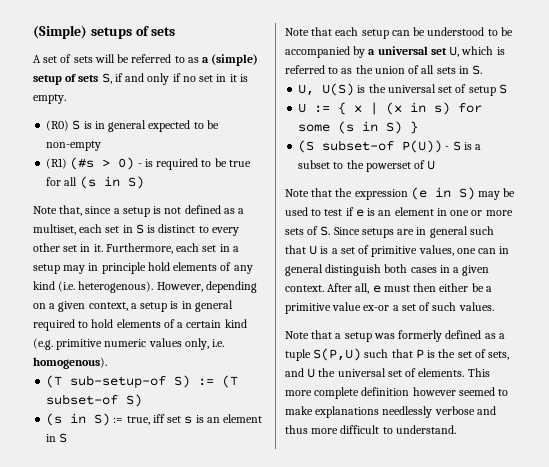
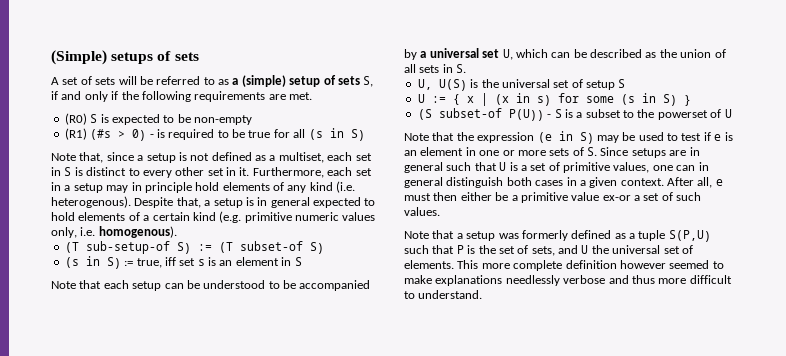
[182,74,248,82] [33,94,66,104] no set in it is empty. -> [121,91,312,102] the following requirements are met.
[94,120,147,132] in general -> (109, 118) none
[156,281,257,293] [33,301,128,312] However, depending on a given context, -> [134,197,201,208] Despite that,
[33,319,75,331] required -> [313,197,361,208] expected
[496,47,505,55] [285,65,339,74] is referred to -> [551,49,642,58] can be described

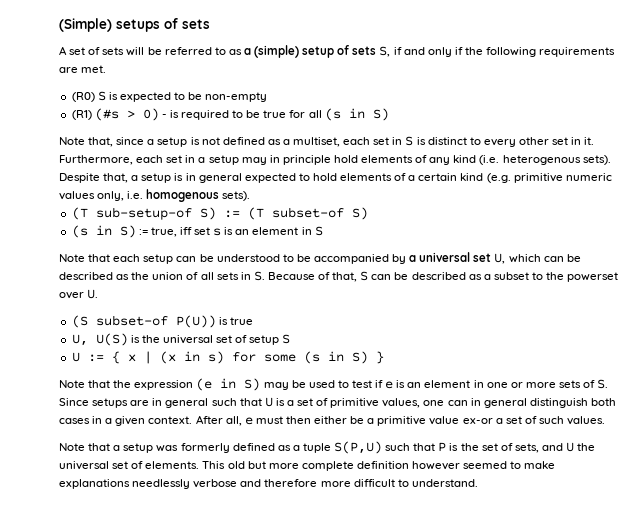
[51,196,131,208] heterogenous). -> [502,155,611,165] heterogenous sets).
[98,226,177,238] homogenous). -> [146,189,251,202] homogenous sets).
(467, 68) none -> [267,271,619,282] [59,289,99,299] [71,315,253,328] Because of that, S can be described as a subset to the powerset over U. // (S subset-of P(U)) is true
[417,108,732,121] // (S subset-of P(U)) - S is a subset to the powerset of U -> (384, 357) none
(479, 264) none -> [227,461,266,469] old but
[631,275,655,284] thus -> [264,479,318,487] therefore

